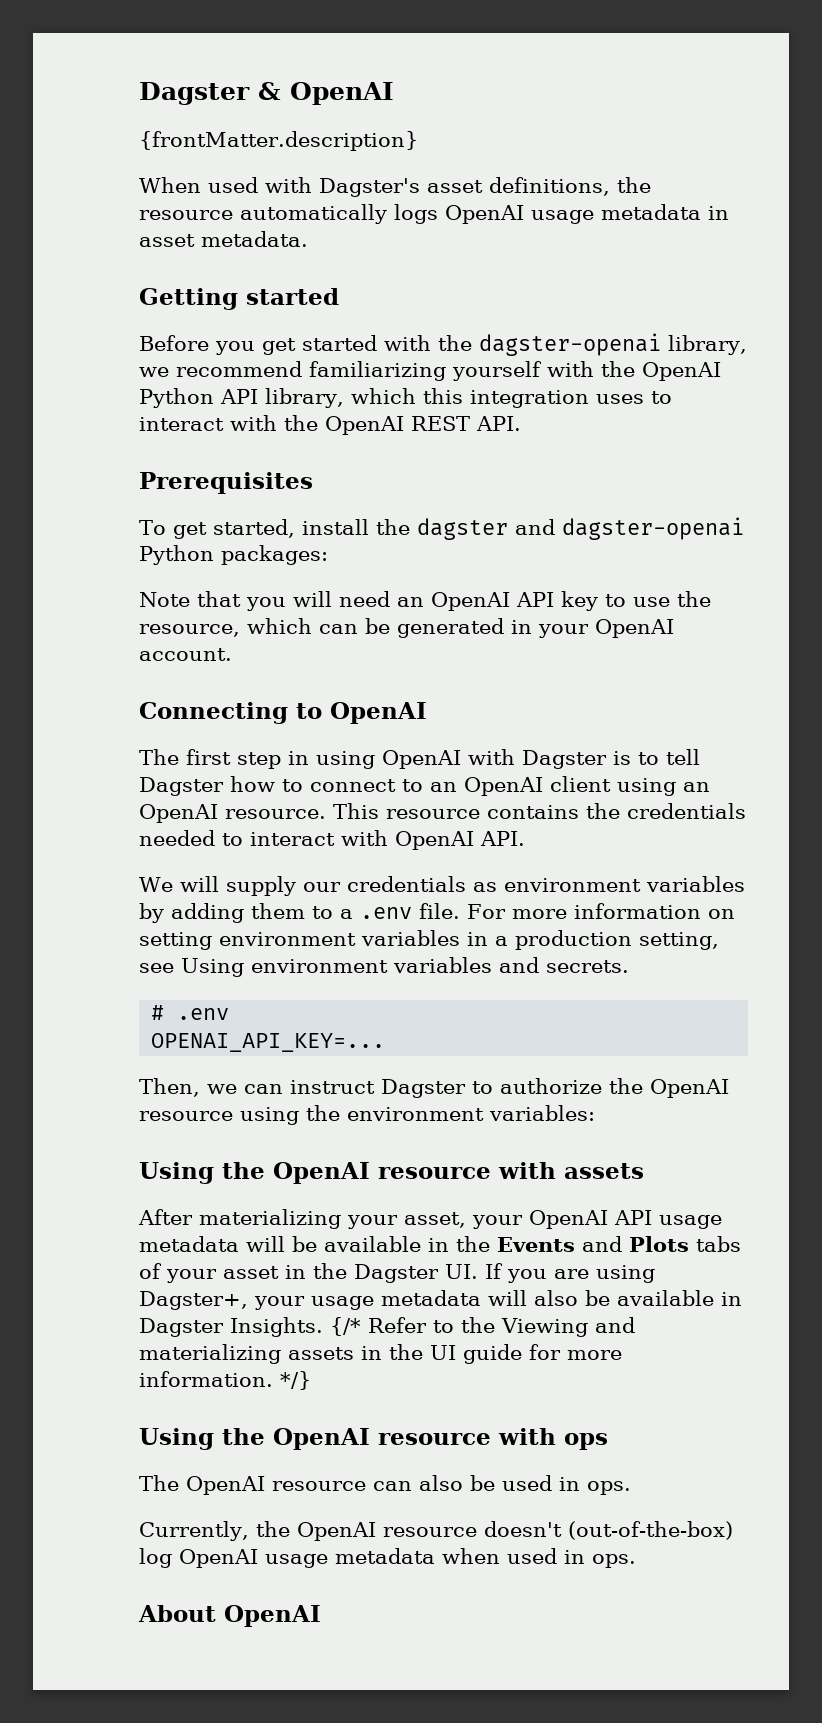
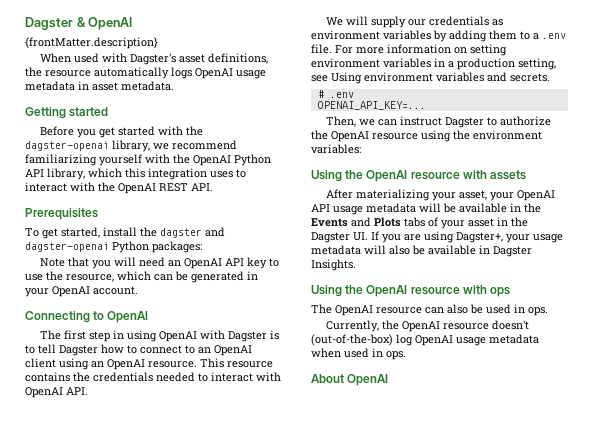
[330,1317,635,1337] [139,1344,622,1364] [139,1371,311,1390] {/* Refer to the Viewing and materializing assets in the UI guide for more information. */} -> (356, 265) none

